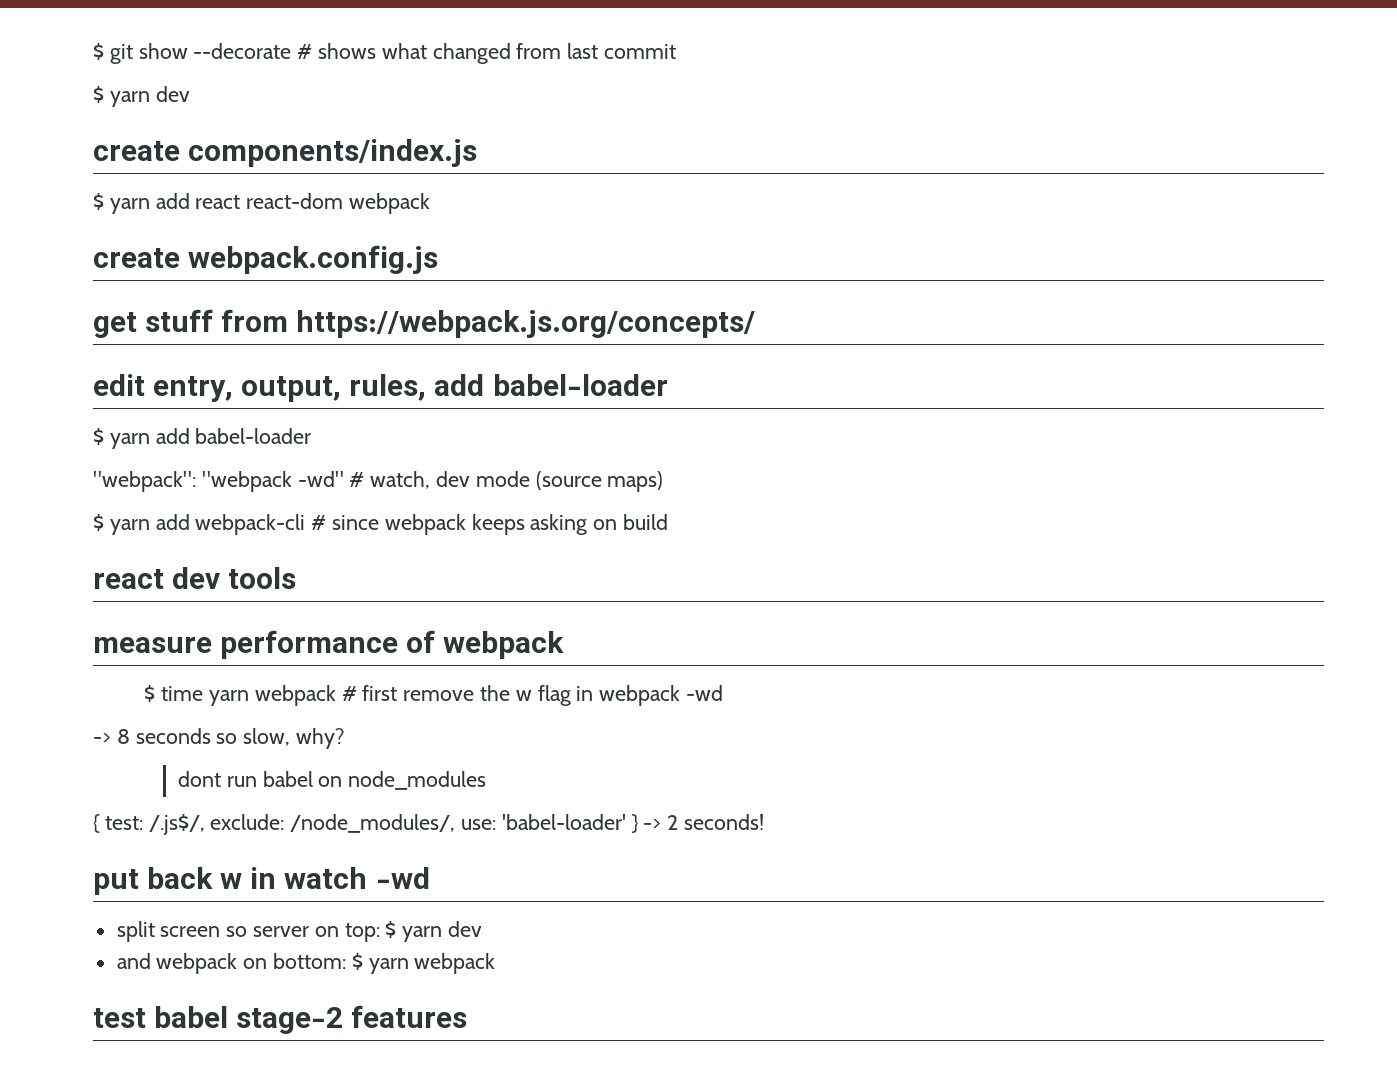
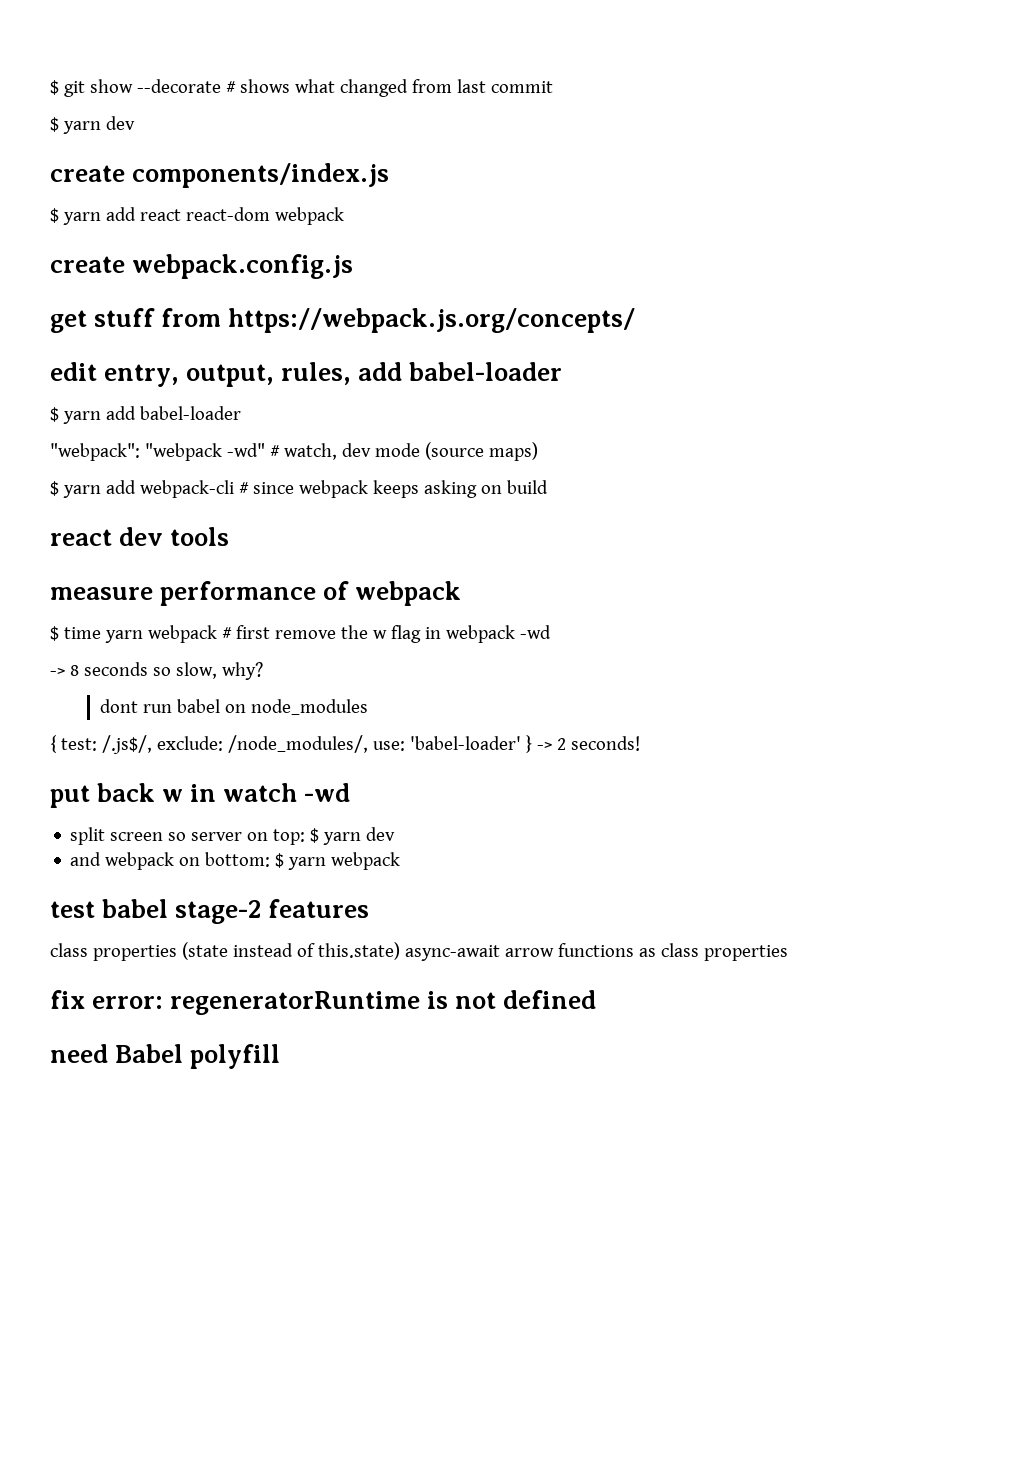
(468, 1016) none -> [50,942,788,961] [50,990,597,1015] [50,1044,281,1069] // class properties (state instead of this.state) async-await arrow functions as class properties // fix error: regeneratorRuntime is not defined // need Babel polyfill

